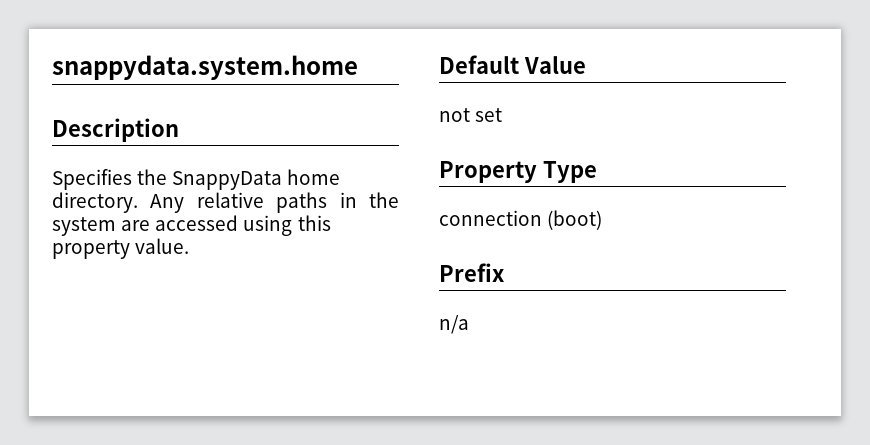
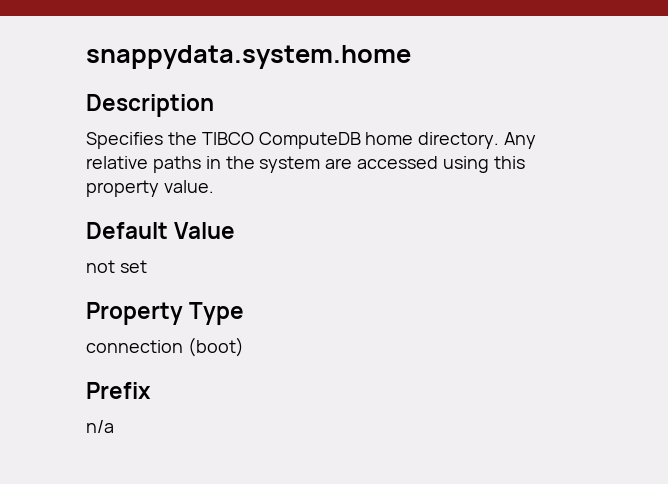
[172,171,283,190] SnappyData -> [201,132,361,149] TIBCO ComputeDB

